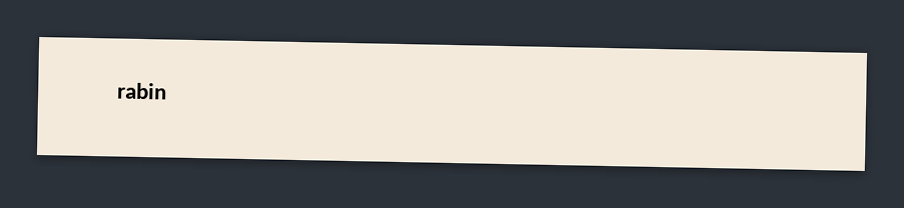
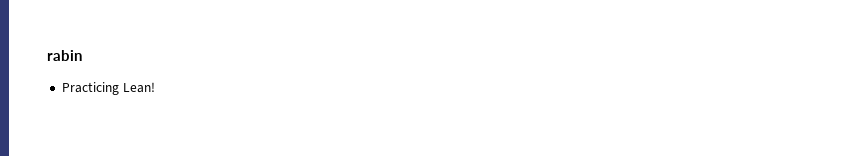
(167, 91) none -> [61,82,155,95] // Practicing Lean!

